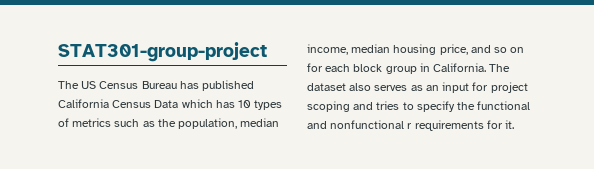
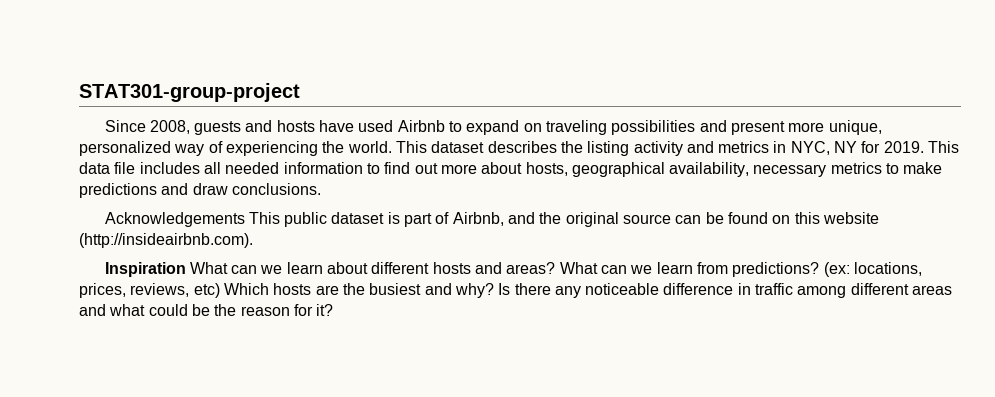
[58,80,255,91] [58,99,283,110] [58,118,280,129] [307,44,525,55] [307,63,511,74] [307,82,528,93] [307,101,531,112] [307,120,515,131] The US Census Bureau has published California Census Data which has 10 types of metrics such as the population, median income, median housing price, and so on for each block group in California. The dataset also serves as an input for project scoping and tries to specify the functional and nonfunctional r requirements for it. -> [104,120,882,135] [79,141,960,156] [79,162,943,177] [79,183,321,198] [104,212,879,227] [79,233,253,248] [104,262,922,277] [79,283,953,298] [79,304,334,316] Since 2008, guests and hosts have used Airbnb to expand on traveling possibilities and present more unique, personalized way of experiencing the world. This dataset describes the listing activity and metrics in NYC, NY for 2019. This data file includes all needed information to find out more about hosts, geographical availability, necessary metrics to make predictions and draw conclusions. // Acknowledgements This public dataset is part of Airbnb, and the original source can be found on this website (http://insideairbnb.com). // Inspiration What can we learn about different hosts and areas? What can we learn from predictions? (ex: locations, prices, reviews, etc) Which hosts are the busiest and why? Is there any noticeable difference in traffic among different areas and what could be the reason for it?

